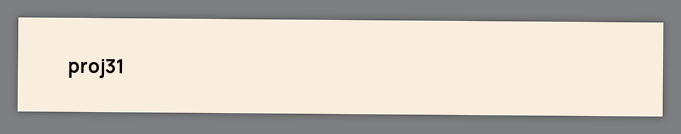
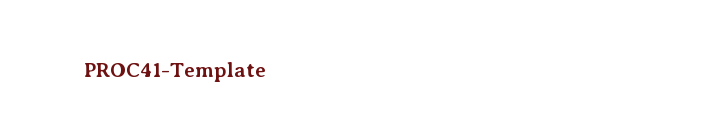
[67,58,125,79] proj31 -> [84,62,266,82] PROC41-Template

